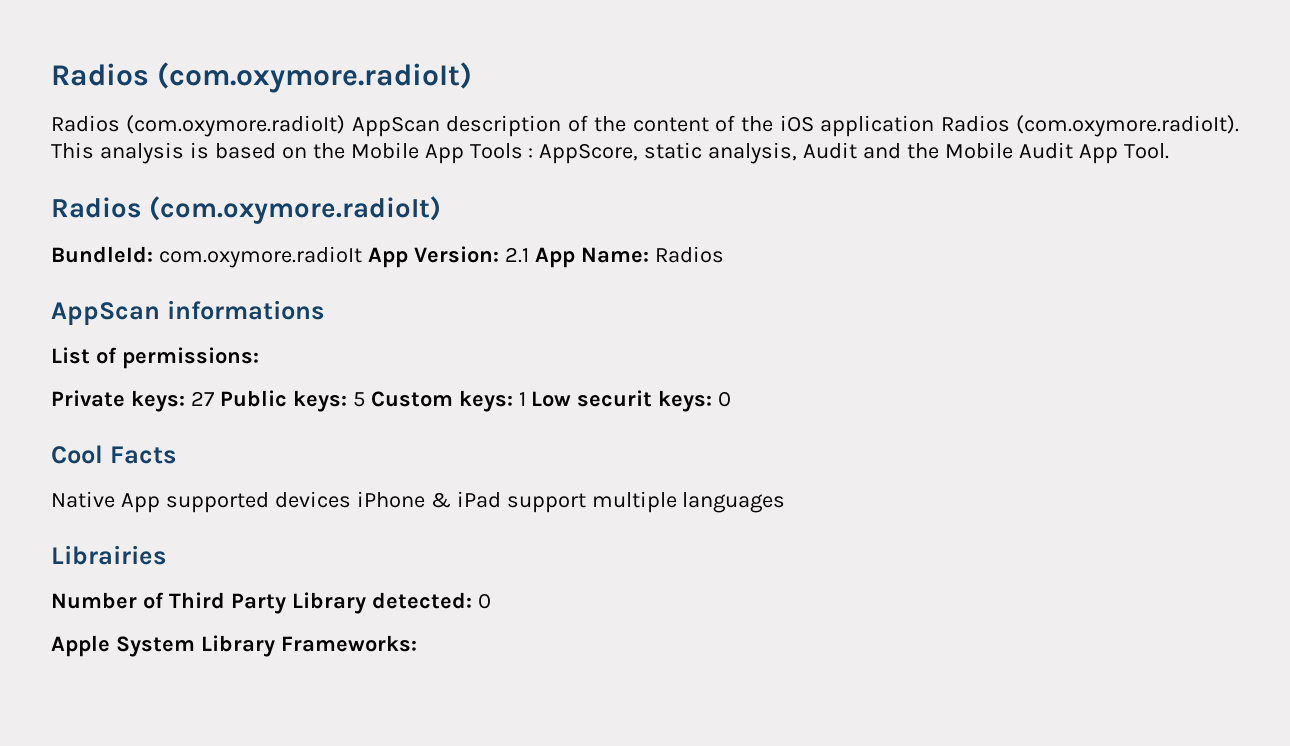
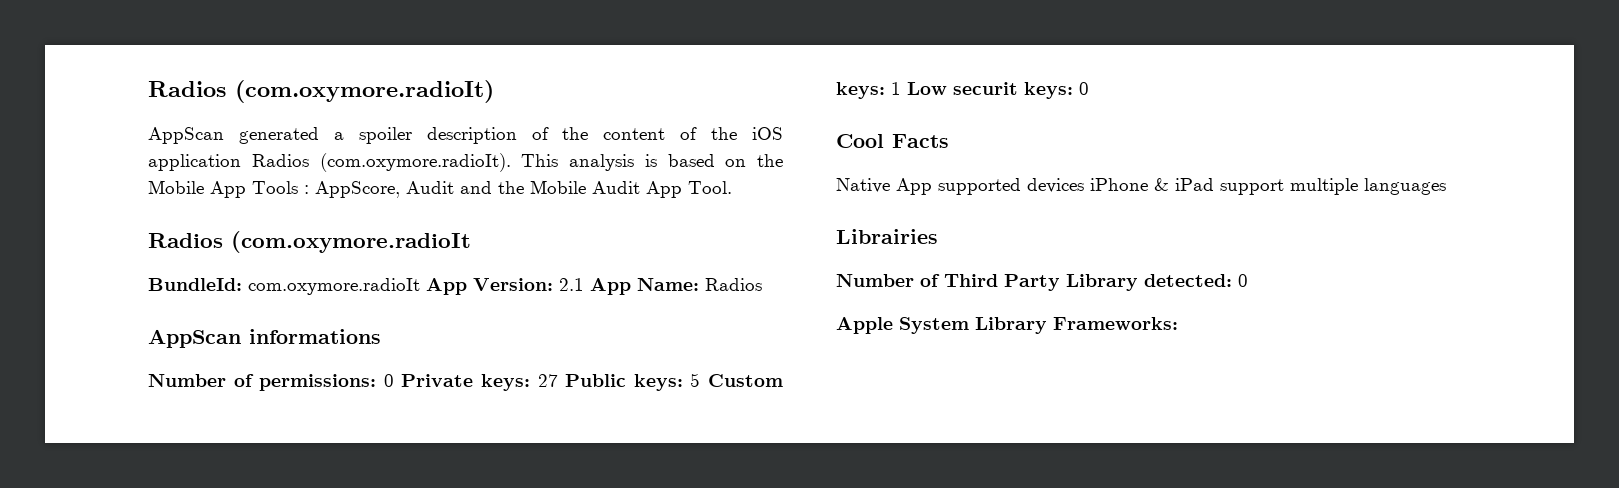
[51,62,473,93] [51,115,440,137] Radios (com.oxymore.radioIt) // Radios (com.oxymore.radioIt) AppScan -> [148,80,494,103] [148,127,412,144] Radios (com.oxymore.radioIt) // AppScan generated a spoiler
[644,142,798,164] static analysis, -> (400, 189) none
[149,196,442,224] (com.oxymore.radioIt) -> [231,231,471,253] (com.oxymore.radioIt
[51,347,90,364] List -> [148,374,226,387] Number
(259, 358) // -> [383,374,394,387] 0

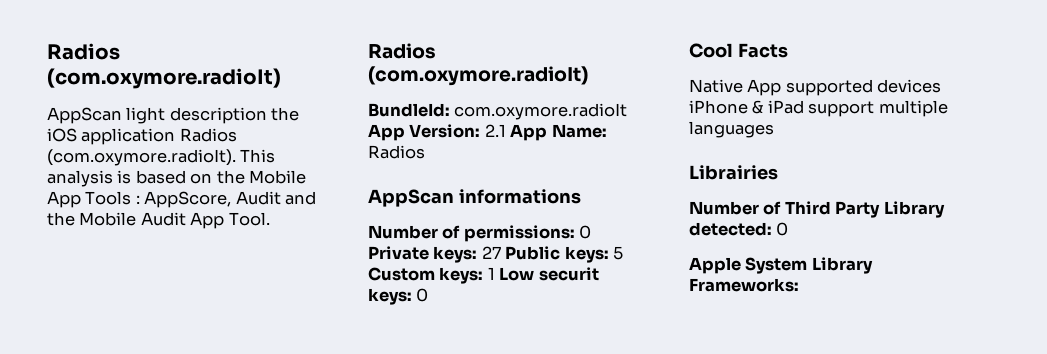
[238,127,698,144] generated a spoiler description of the content of -> [126,107,267,124] light description
[231,231,471,253] (com.oxymore.radioIt -> [368,66,588,86] (com.oxymore.radioIt)

